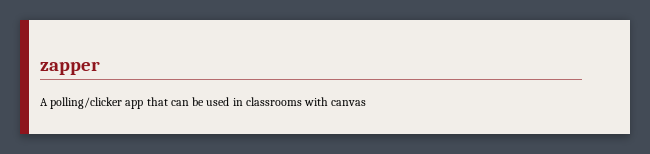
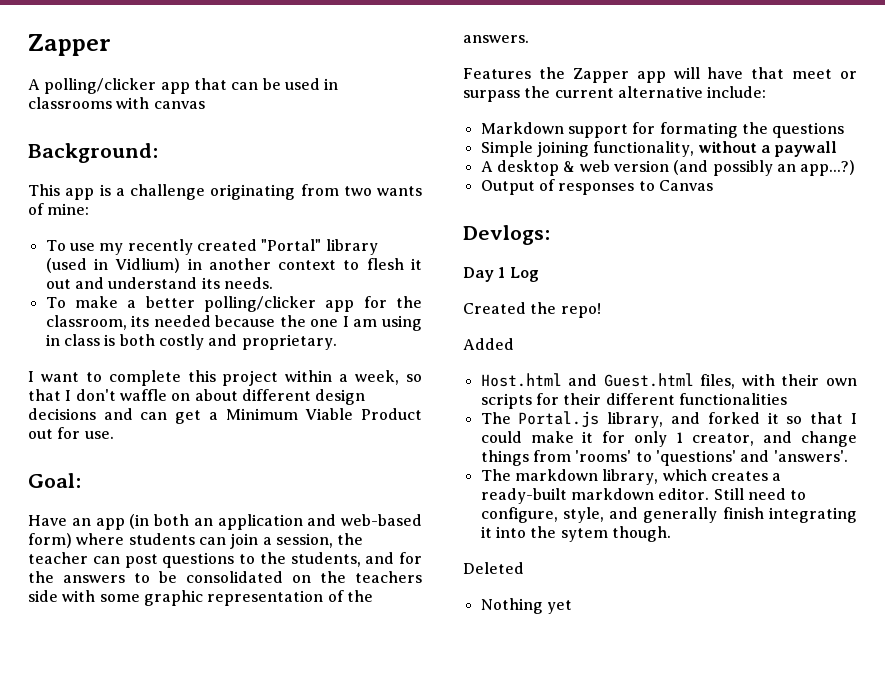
[40,61,100,75] zapper -> [28,34,111,56] Zapper
(367, 103) none -> [28,143,158,163] [28,184,422,200] [28,203,90,215] [45,239,378,255] [45,258,423,273] [45,277,273,289] [45,296,422,312] [45,315,423,331] [45,334,337,350] [28,370,423,386] [28,389,366,405] [28,408,422,424] [28,427,114,439] [28,473,81,488] [28,514,422,530] [28,533,364,549] [28,552,422,568] [28,571,422,583] [28,590,373,606] [463,35,529,43] [463,67,857,83] [463,86,767,102] [480,122,845,138] [480,141,838,157] [480,160,856,176] [480,179,713,195] [463,225,550,245] [463,267,539,282] [463,302,601,318] [463,338,514,350] [480,373,857,389] [480,393,787,409] [480,411,857,428] [480,431,857,447] [480,450,848,466] [480,469,782,485] [480,488,807,504] [480,507,857,523] [480,526,671,542] [463,562,524,574] [480,598,572,614] // Background: // This app is a challenge originating from two wants of mine: // To use my recently created "Portal" library (used in Vidlium) in another context to flesh it out and understand its needs. // To make a better polling/clicker app for the classroom, its needed because the one I am using in class is both costly and proprietary. // I want to complete this project within a week, so that I don't waffle on about different design decisions and can get a Minimum Viable Product out for use. // Goal: // Have an app (in both an application and web-based form) where students can join a session, the teacher can post questions to the students, and for the answers to be consolidated on the teachers side with some graphic representation of the answers. // Features the Zapper app will have that meet or surpass the current alternative include: // Markdown support for formating the questions // Simple joining functionality, without a paywall // A desktop & web version (and possibly an app...?) // Output of responses to Canvas // Devlogs: // Day 1 Log // Created the repo! // Added // Host.html and Guest.html files, with their own scripts for their different functionalities // The Portal.js library, and forked it so that I could make it for only 1 creator, and change things from 'rooms' to 'questions' and 'answers'. // The markdown library, which creates a ready-built markdown editor. Still need to configure, style, and generally finish integrating it into the sytem though. // Deleted // Nothing yet

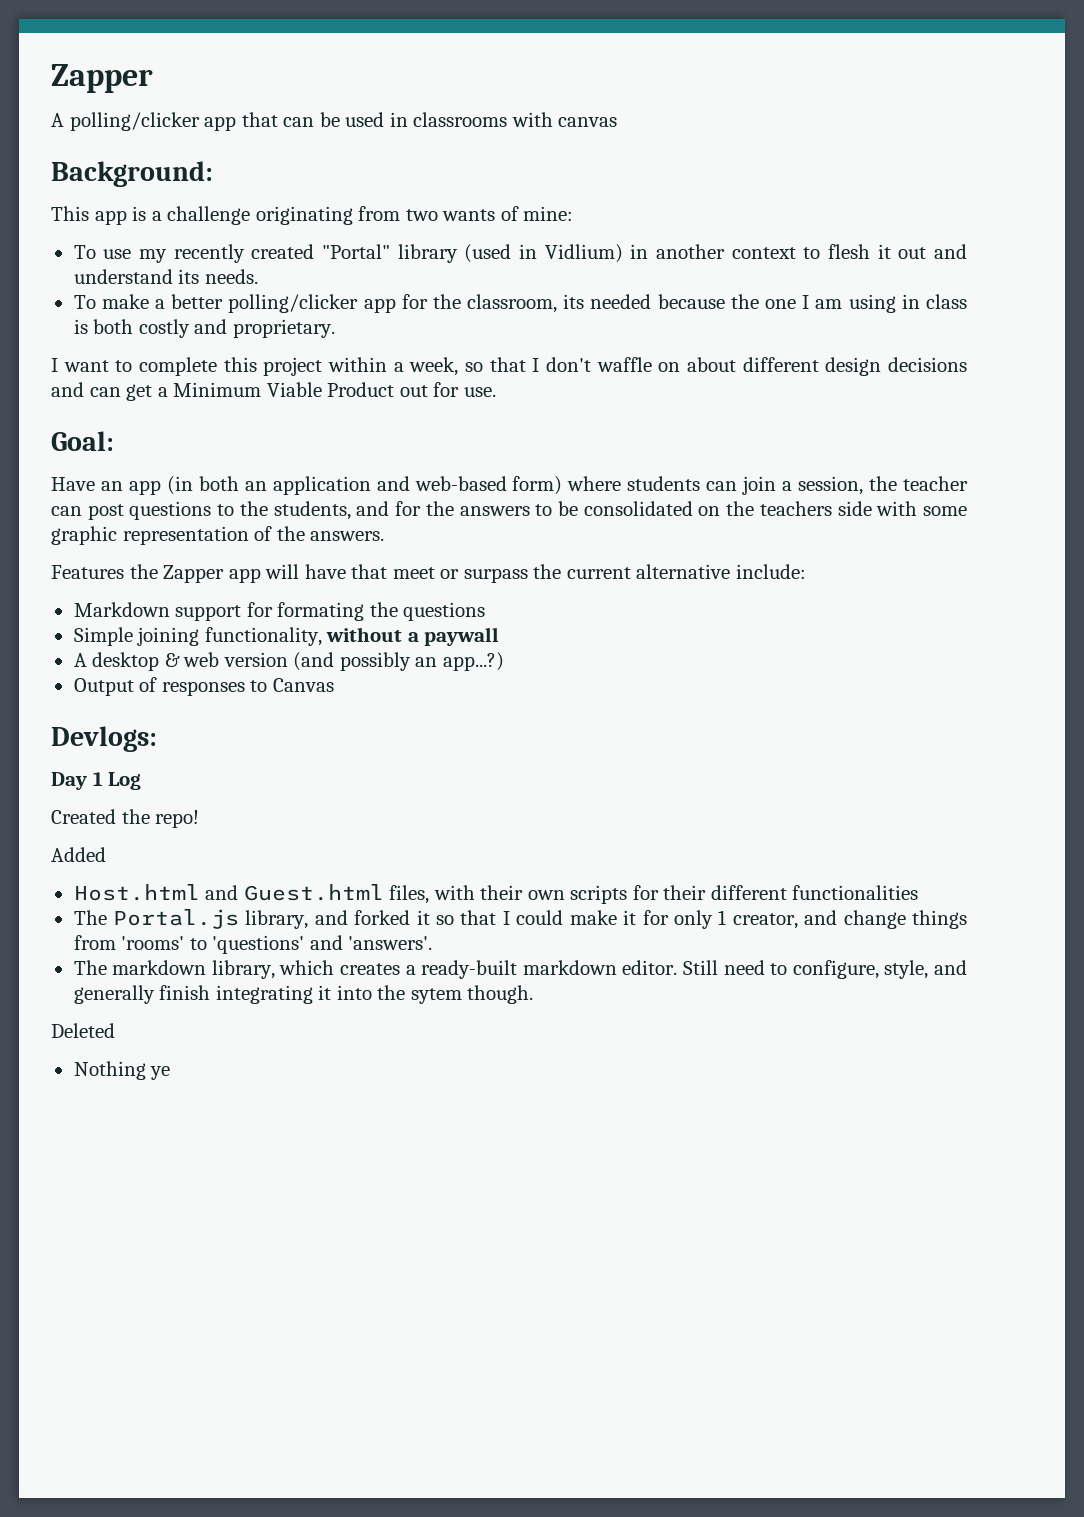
[546,600,572,614] yet -> [150,1066,171,1080] ye

